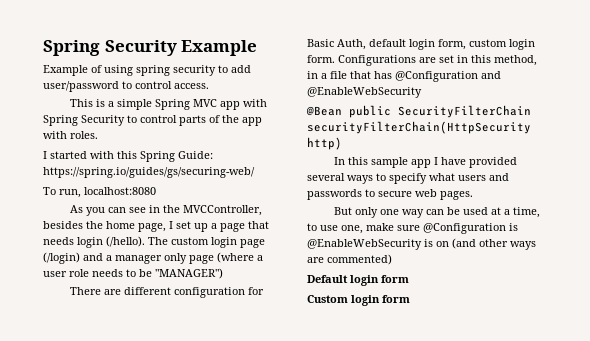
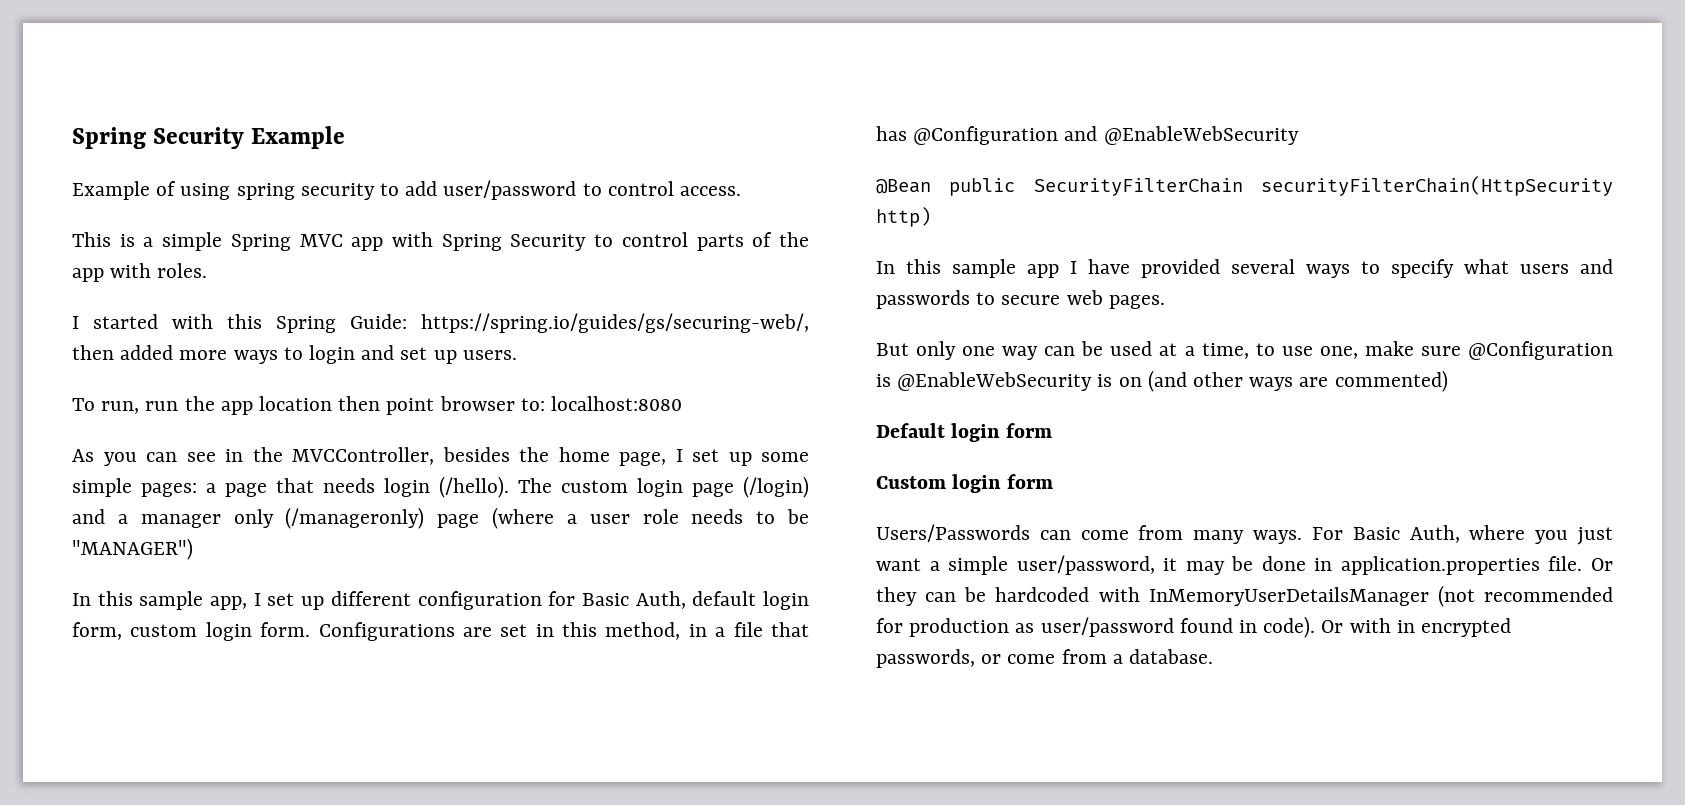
[43,167,255,178] [43,187,81,198] https://spring.io/guides/gs/securing-web/ // To run, -> [421,313,809,333] [72,345,517,364] [72,396,545,415] https://spring.io/guides/gs/securing-web/, then added more ways to login and set up users. // To run, run the app location then point browser to:
(208, 227) none -> [761,452,809,462] [72,478,197,497] some simple pages:
(187, 258) none -> [285,507,425,529] (/manageronly)
[69,287,121,295] There are -> [72,591,325,610] In this sample app, I set up
(410, 299) none -> [876,524,1613,545] [876,555,1613,575] [876,585,1613,607] [876,616,1512,638] [876,649,1214,668] // Users/Passwords can come from many ways. For Basic Auth, where you just want a simple user/password, it may be done in application.properties file. Or they can be hardcoded with InMemoryUserDetailsManager (not recommended for production as user/password found in code). Or with in encrypted passwords, or come from a database.

